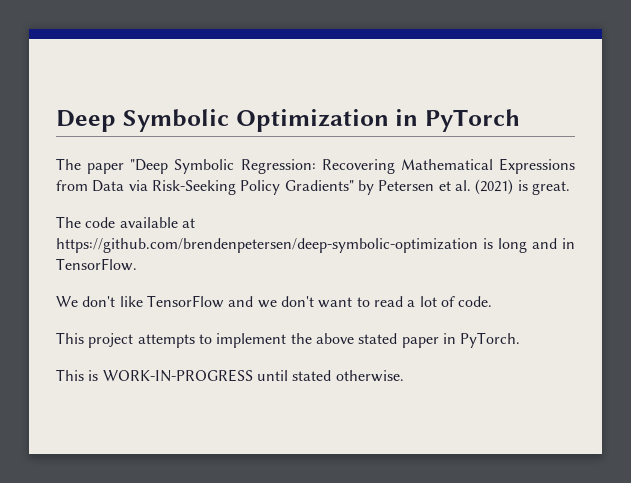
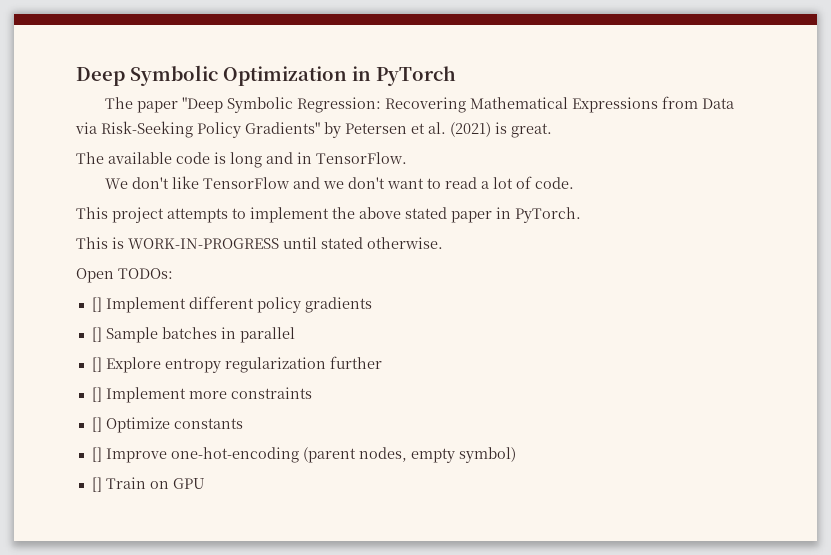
[85,217,195,228] [56,238,478,253] code available at https://github.com/brendenpetersen/deep-symbolic-optimization -> [108,152,210,164] available code
(404, 376) none -> [76,268,173,283] [91,296,372,313] [91,327,295,343] [91,356,382,373] [91,387,312,403] [91,417,243,433] [91,447,516,463] [91,477,205,492] // Open TODOs: // [] Implement different policy gradients // [] Sample batches in parallel // [] Explore entropy regularization further // [] Implement more constraints // [] Optimize constants // [] Improve one-hot-encoding (parent nodes, empty symbol) // [] Train on GPU

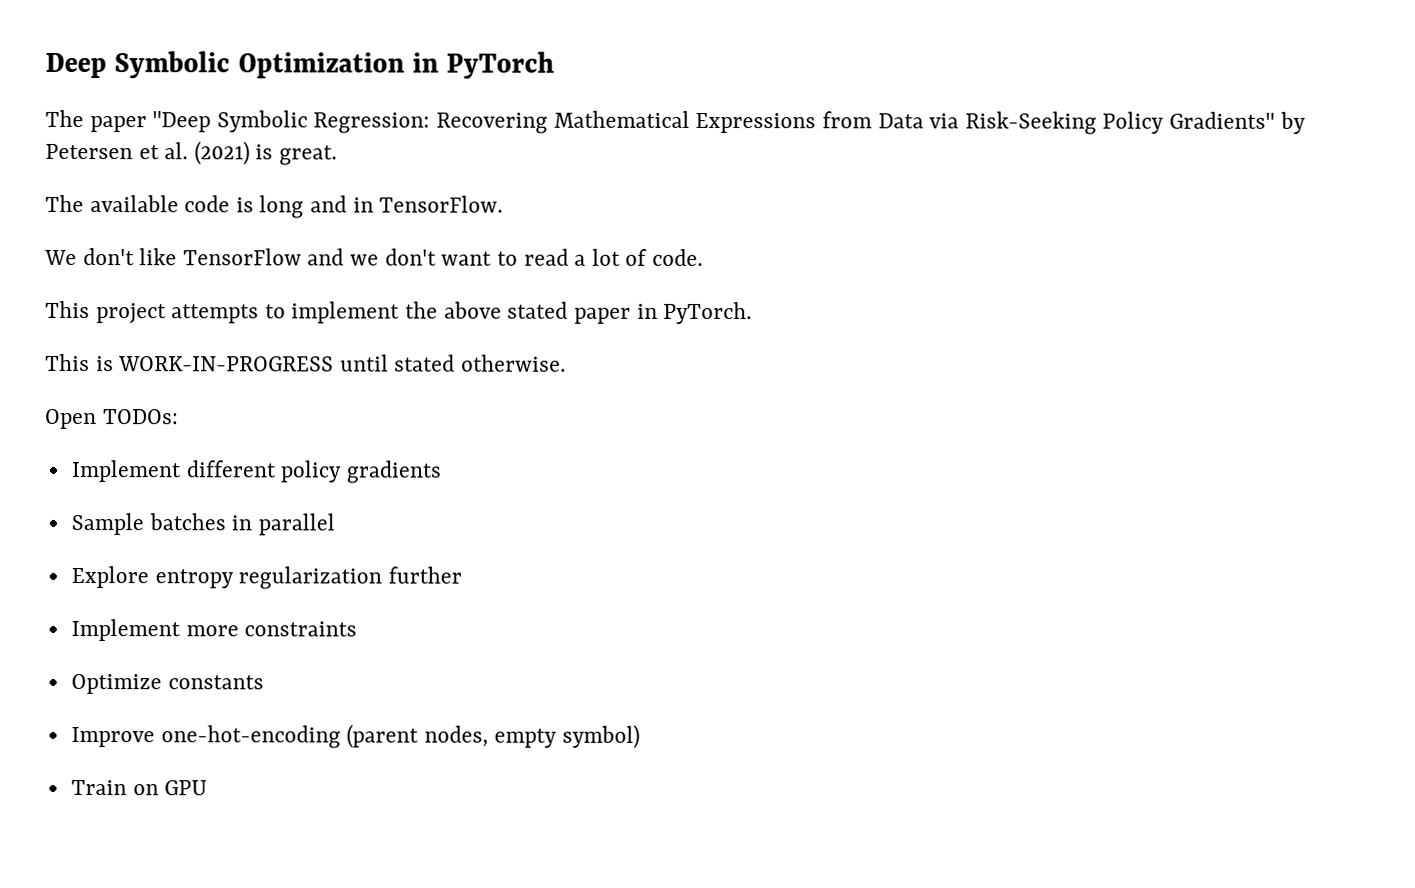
[91,297,102,312] [] -> (179, 417) none
[91,327,102,342] [] -> (441, 472) none
[91,357,102,372] [] -> (335, 524) none
[91,387,102,402] [] -> (462, 575) none
[91,417,102,432] [] -> (358, 629) none
[91,447,102,462] [] -> (264, 682) none
[91,477,102,492] [] -> (641, 736) none

